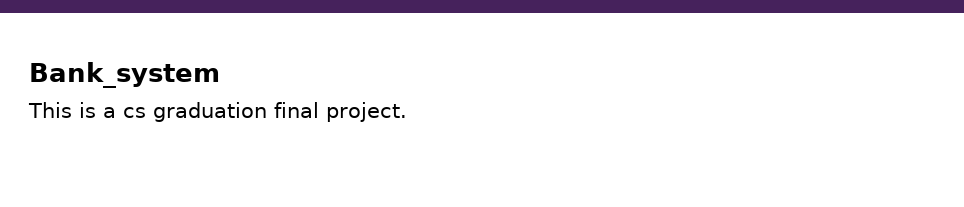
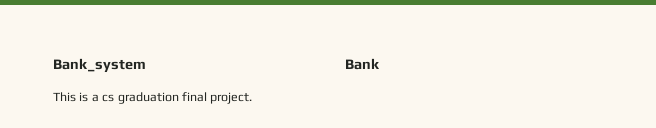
(407, 112) none -> [345,58,380,70] // Bank

